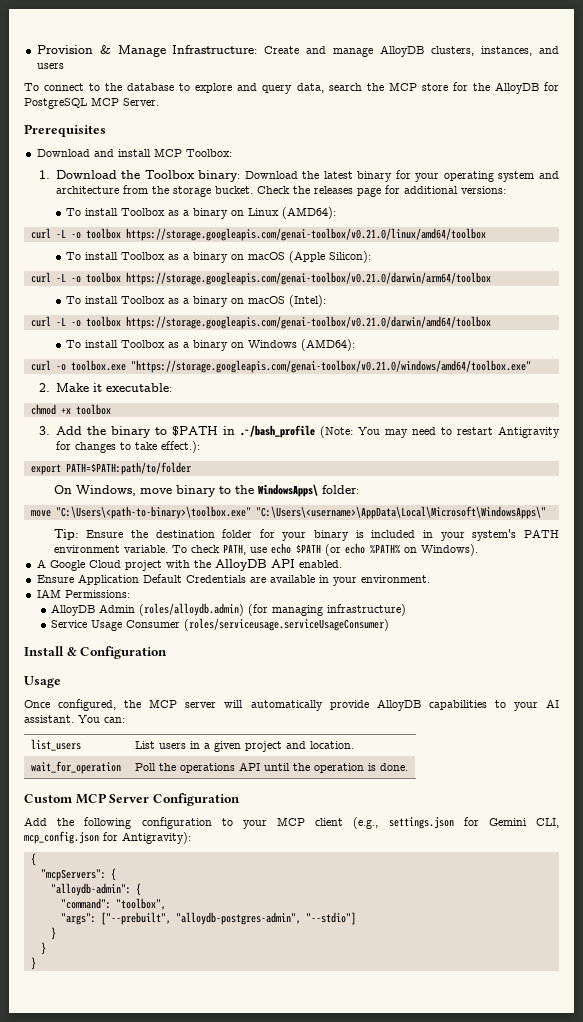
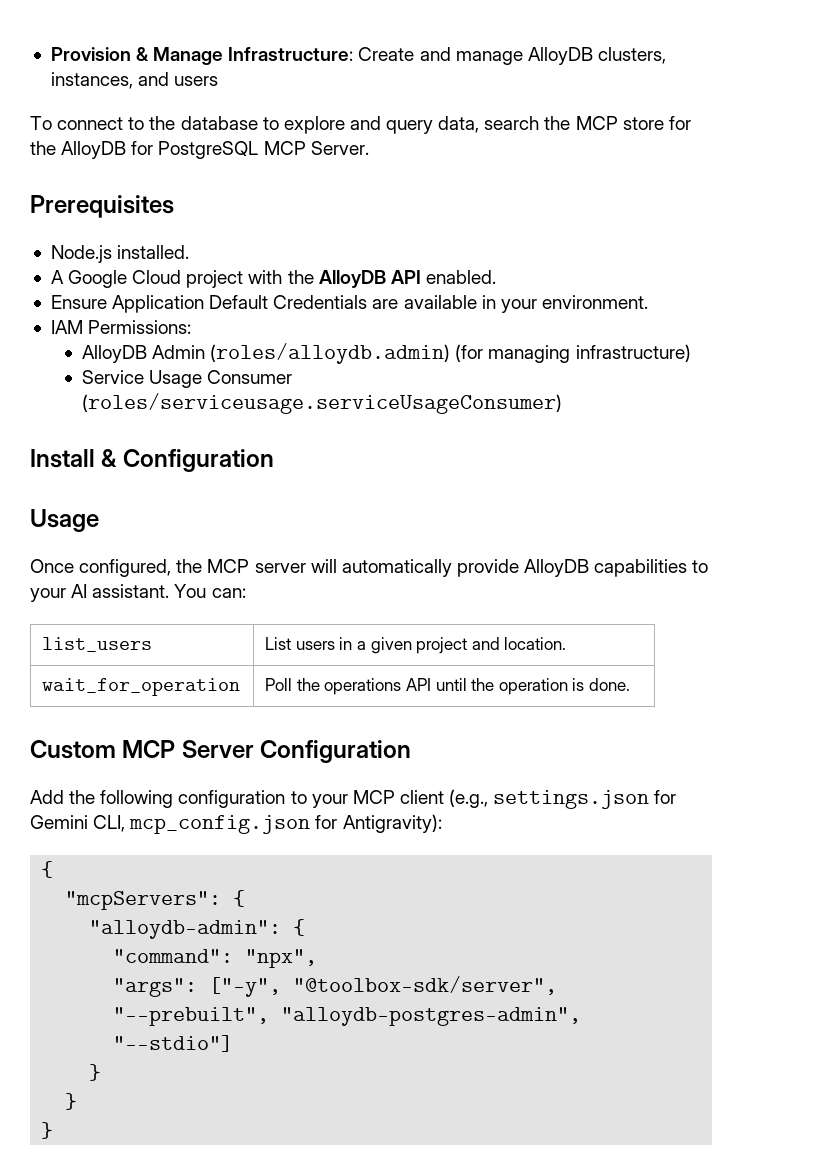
[36,148,232,157] [38,170,559,182] [55,185,506,197] [66,207,337,219] [30,228,486,241] [66,251,372,263] [30,272,491,285] [66,295,327,307] [30,316,491,329] [66,339,356,351] [30,360,531,373] [38,383,172,392] [30,404,111,415] [38,425,560,438] [55,441,200,453] [30,462,191,475] [53,484,359,497] [30,506,546,519] [53,529,559,541] [53,543,478,556] Download and install MCP Toolbox: // 1. Download the Toolbox binary: Download the latest binary for your operating system and architecture from the storage bucket. Check the releases page for additional versions: // To install Toolbox as a binary on Linux (AMD64): // curl -L -o toolbox https://storage.googleapis.com/genai-toolbox/v0.21.0/linux/amd64/toolbox // To install Toolbox as a binary on macOS (Apple Silicon): // curl -L -o toolbox https://storage.googleapis.com/genai-toolbox/v0.21.0/darwin/arm64/toolbox // To install Toolbox as a binary on macOS (Intel): // curl -L -o toolbox https://storage.googleapis.com/genai-toolbox/v0.21.0/darwin/amd64/toolbox // To install Toolbox as a binary on Windows (AMD64): // curl -o toolbox.exe "https://storage.googleapis.com/genai-toolbox/v0.21.0/windows/amd64/toolbox.exe" // 2. Make it executable: // chmod +x toolbox // 3. Add the binary to $PATH in .~/bash_profile (Note: You may need to restart Antigravity for changes to take effect.): // export PATH=$PATH:path/to/folder // On Windows, move binary to the WindowsApps\ folder: // move "C:\Users\<path-to-binary>\toolbox.exe" "C:\Users\<username>\AppData\Local\Microsoft\WindowsApps\" // Tip: Ensure the destination folder for your binary is included in your system's PATH environment variable. To check PATH, use echo $PATH (or echo %PATH% on Windows). -> [50,245,190,263] Node.js installed.
[115,898,166,910] "toolbox", -> [245,949,318,968] "npx",
[100,912,171,925] ["--prebuilt", -> [209,976,558,997] [113,1007,270,1026] ["-y", "@toolbox-sdk/server", "--prebuilt",

